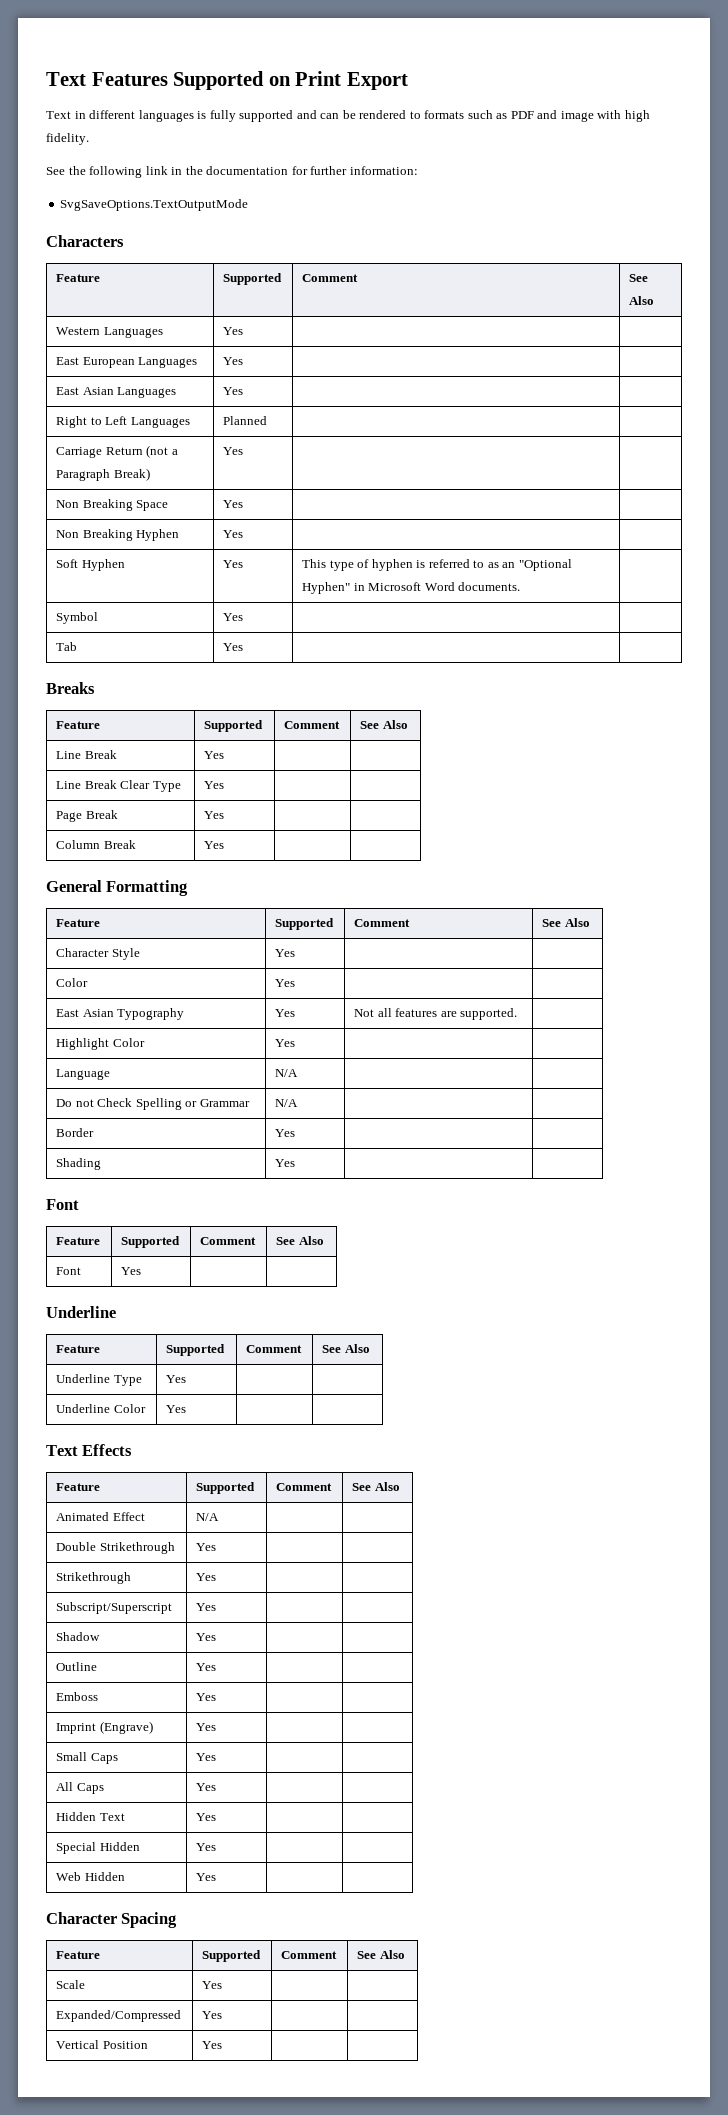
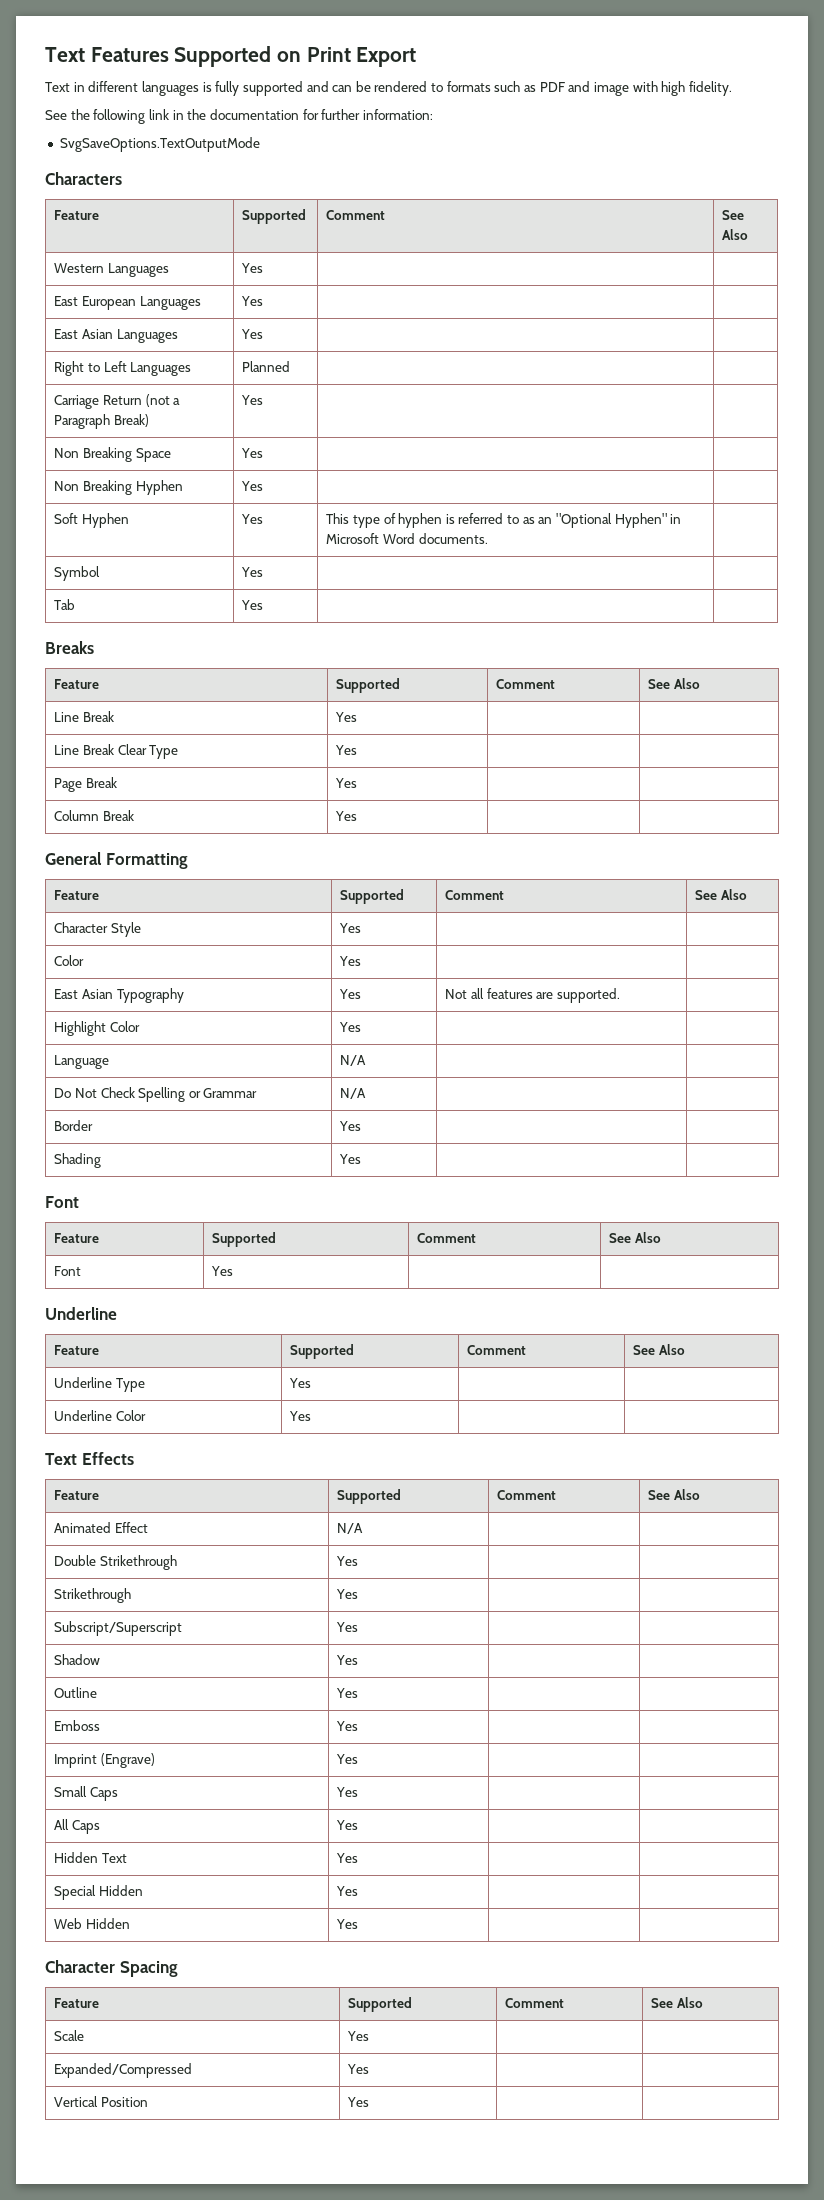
[75,1099,94,1107] not -> [74,1088,97,1098] Not

